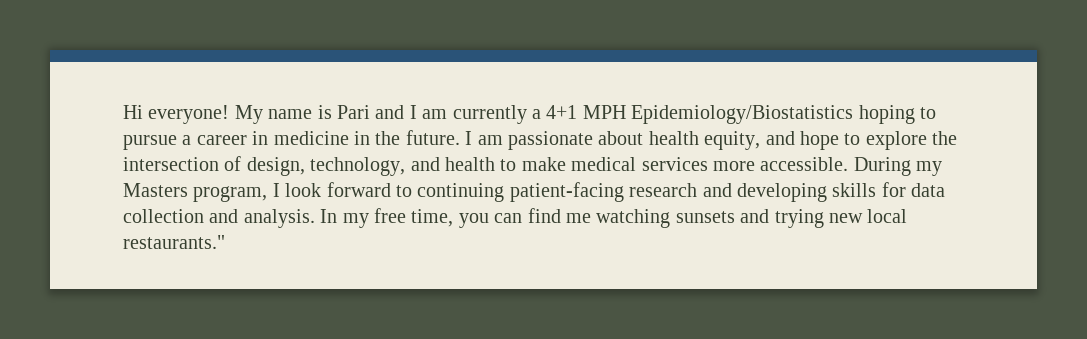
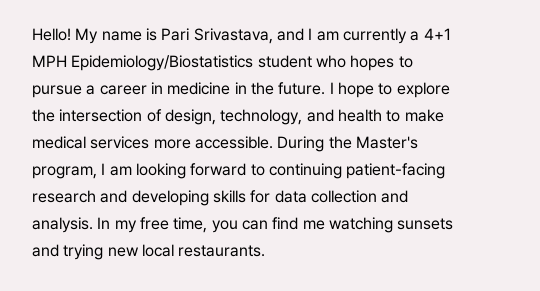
[123,105,230,124] Hi everyone! -> [32,28,71,41] Hello!
(370, 112) none -> [193,28,273,44] Srivastava,
[858,105,915,124] hoping -> [257,55,395,71] student who hopes
[477,131,795,150] am passionate about health equity, and -> (334, 88) none
[916,161,943,176] [123,183,322,202] my Masters program, I look -> [328,136,418,149] [32,163,186,179] the Master's program, I am looking
[123,235,225,249] restaurants." -> [178,245,266,257] restaurants.

